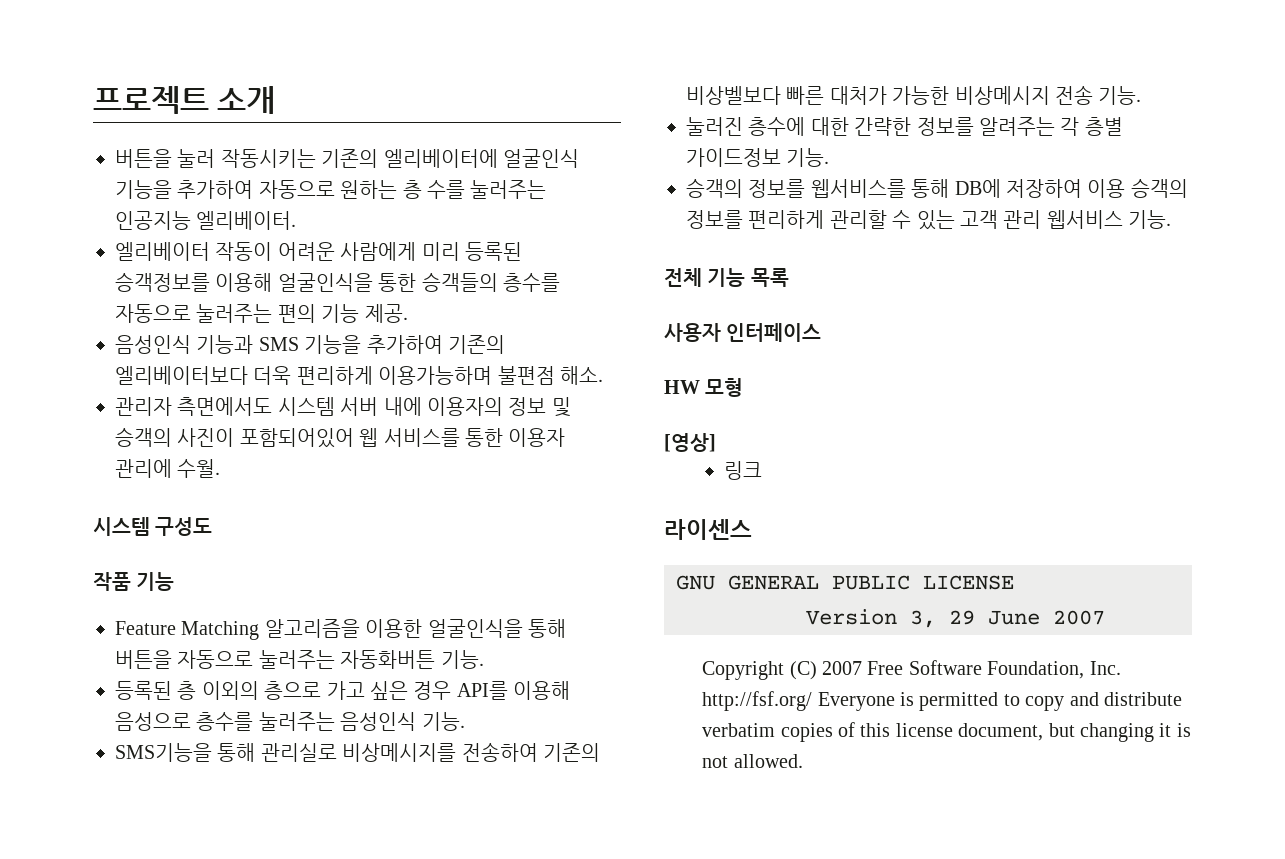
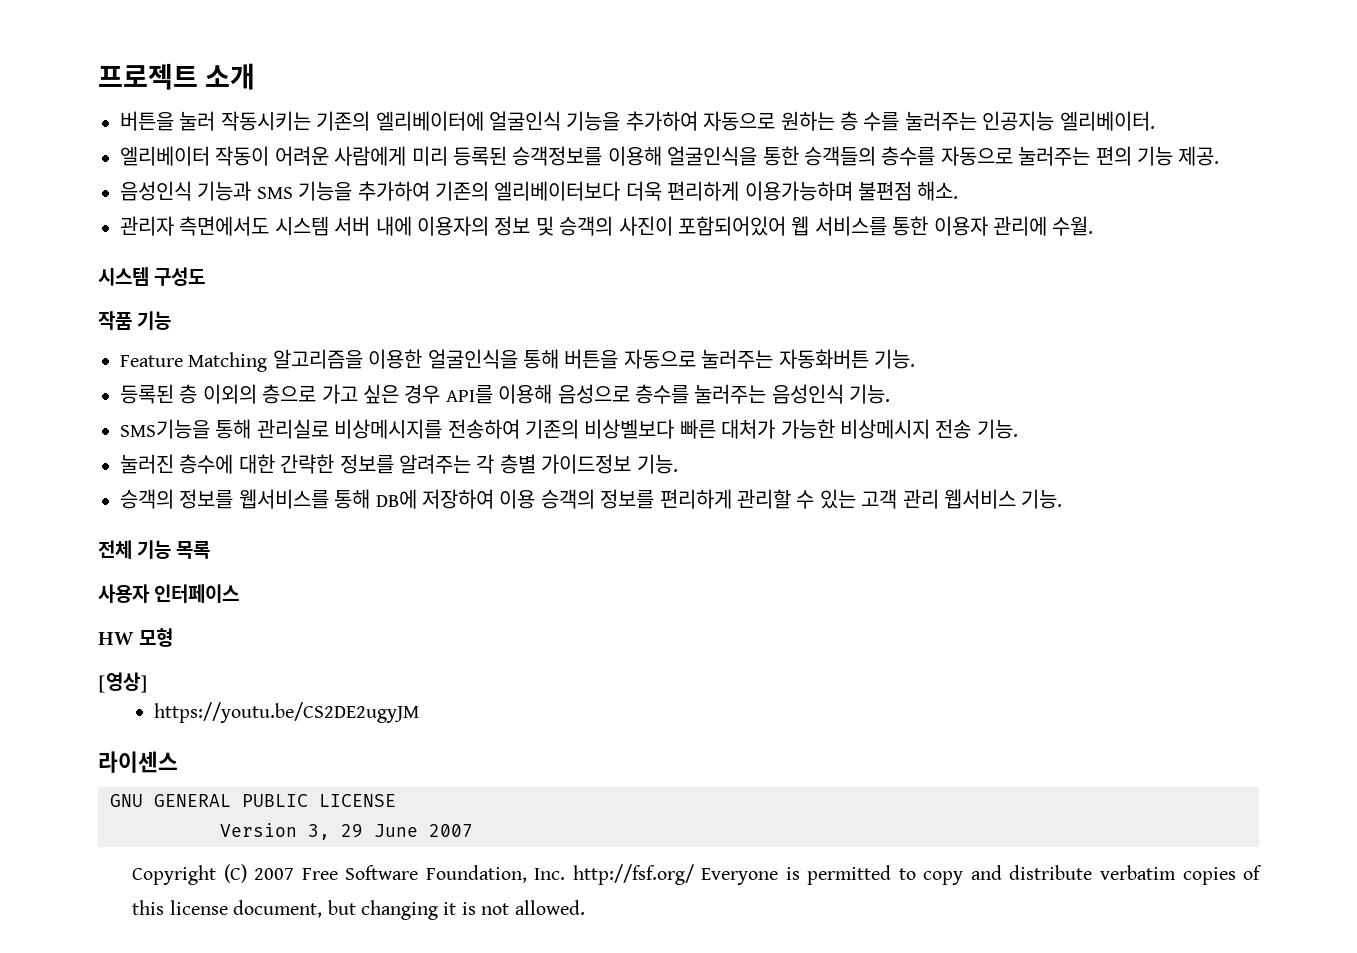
[724,461,763,480] 링크 -> [154,702,420,723] https://youtu.be/CS2DE2ugyJM

